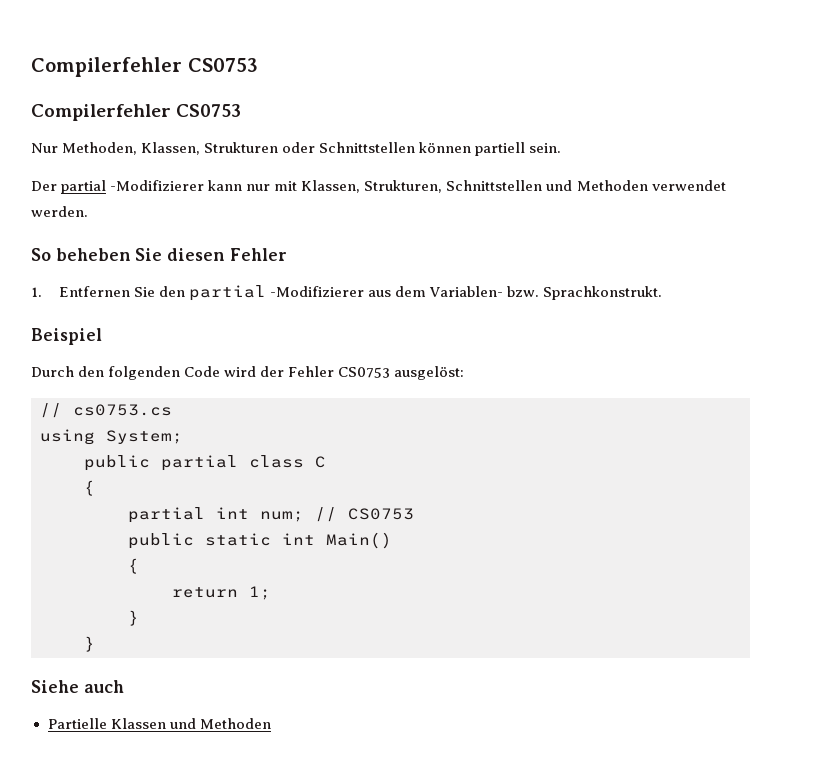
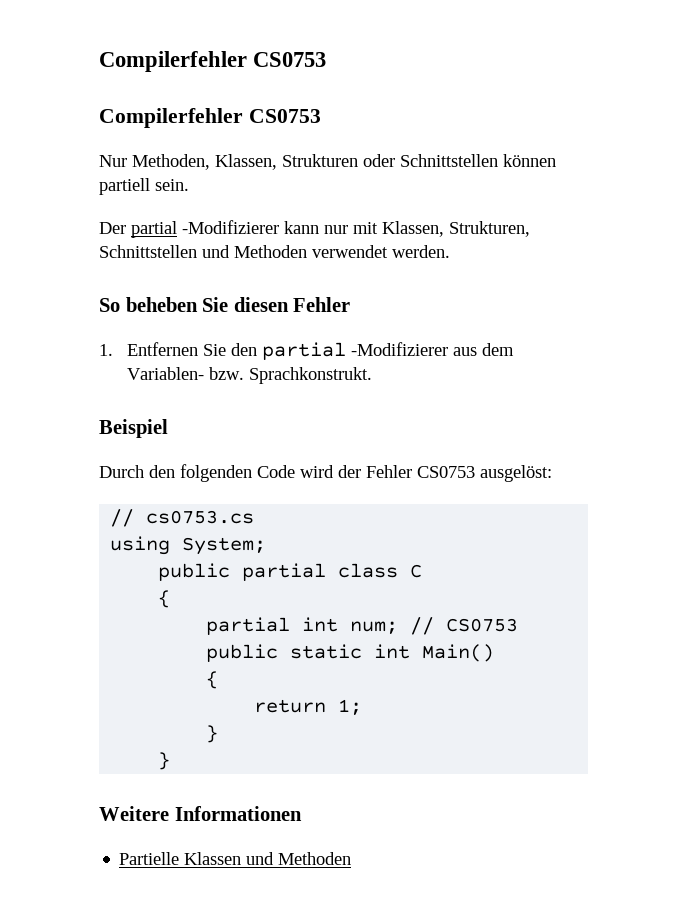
[31,680,124,693] Siehe auch -> [99,806,302,821] Weitere Informationen

